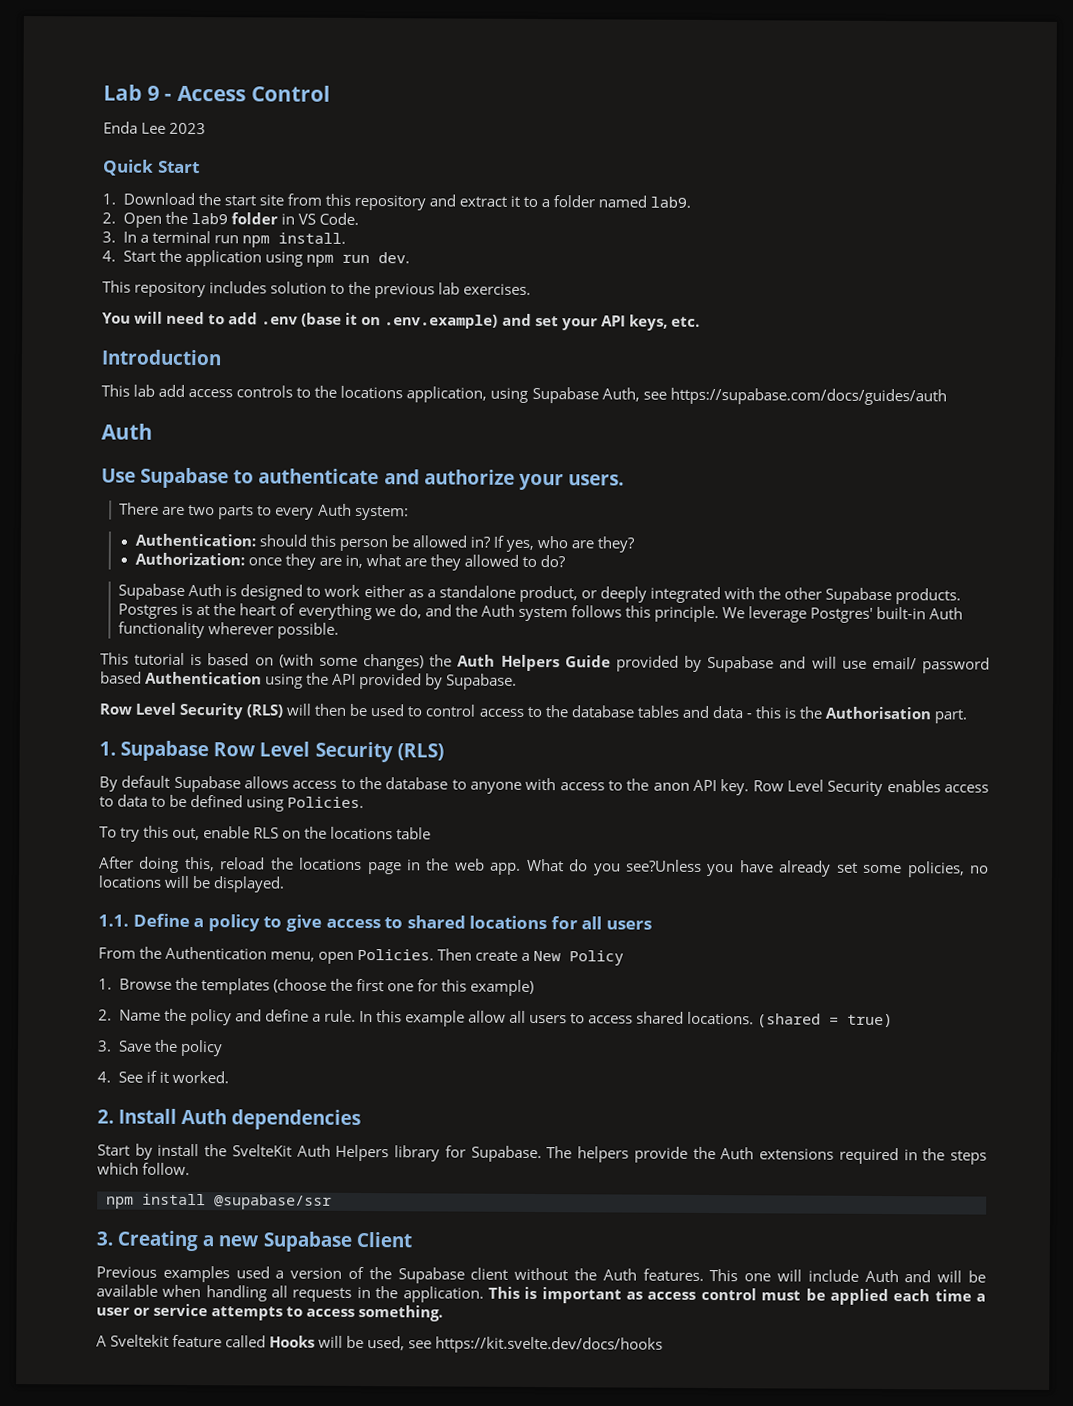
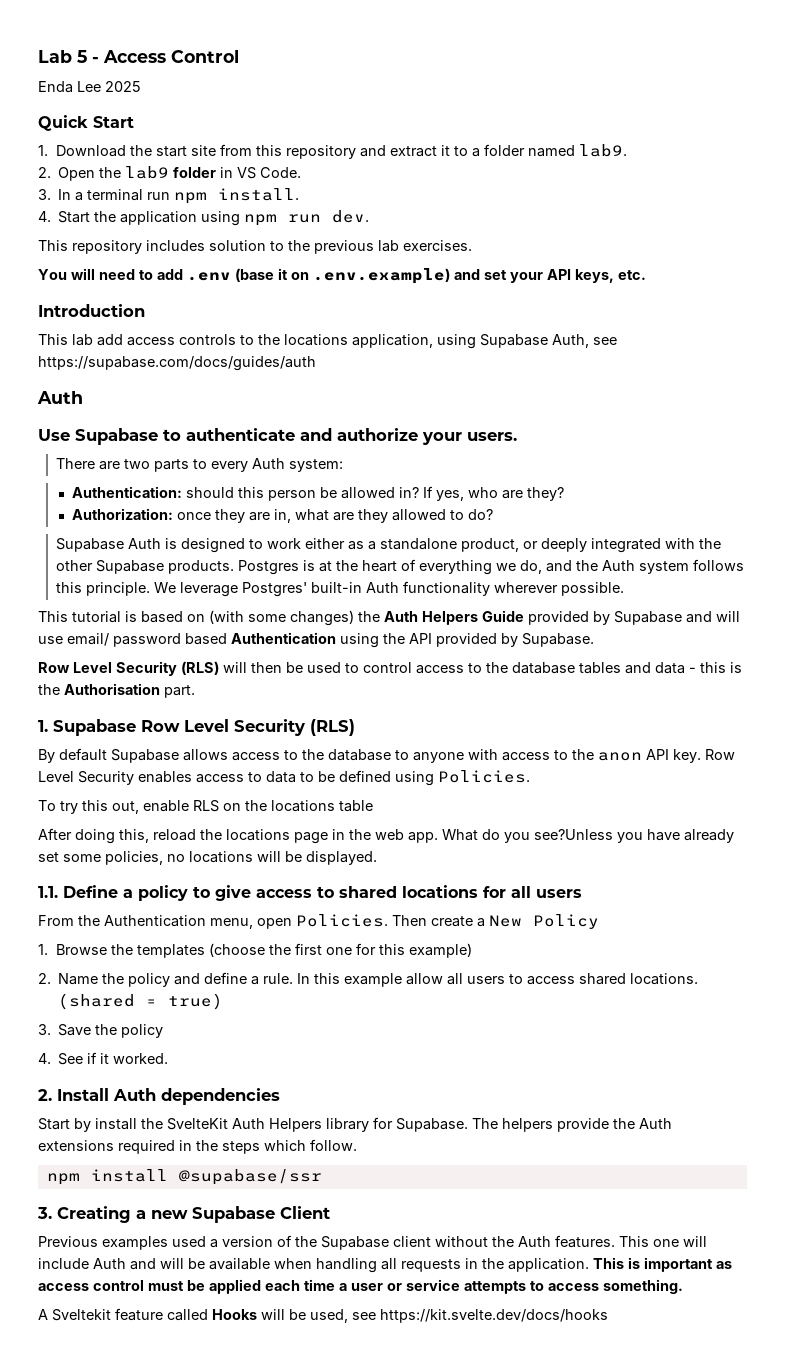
[146,85,160,101] 9 -> [77,50,87,63] 5
[169,122,207,135] 2023 -> [105,81,141,92] 2025

